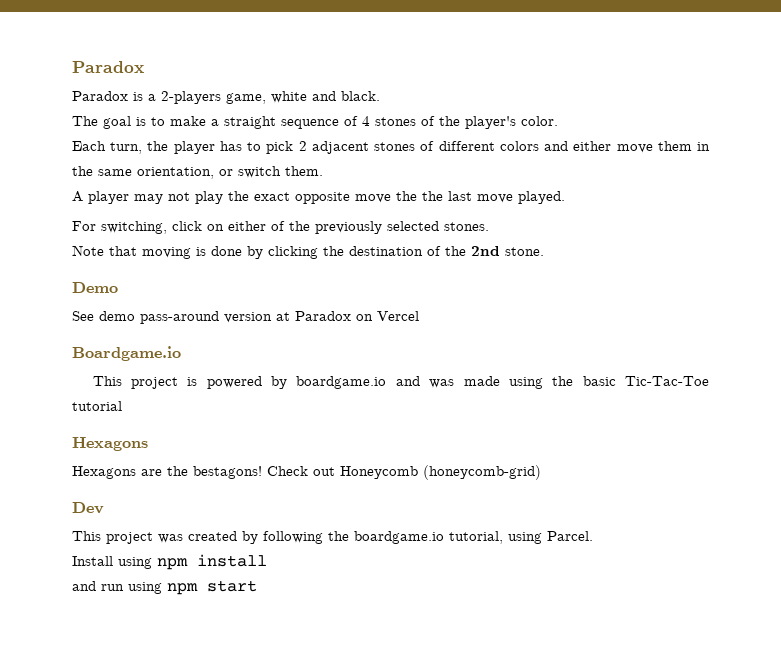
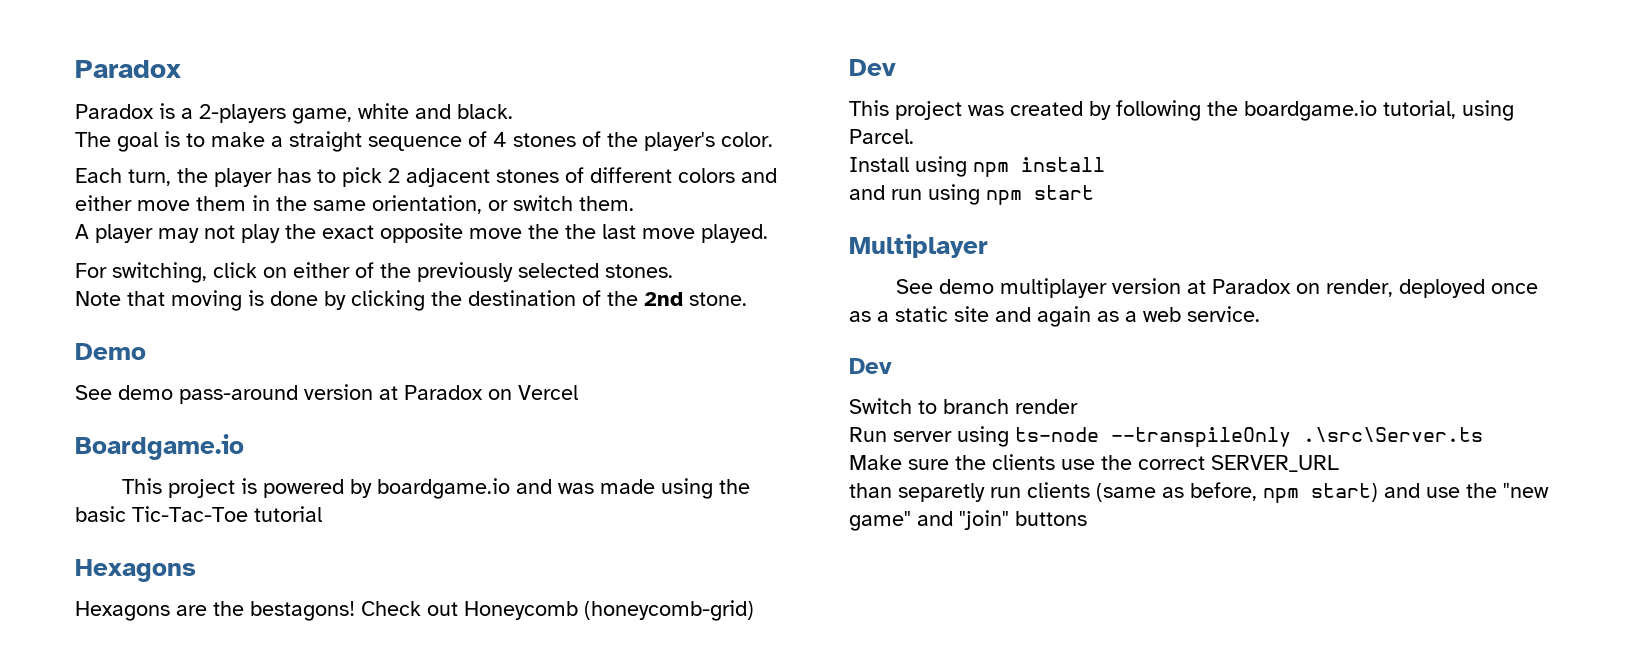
(257, 586) none -> [849,234,988,258] [895,278,1538,298] [849,306,1260,327] [849,358,892,374] [849,398,1078,414] [849,426,1483,447] [849,454,1339,472] [849,482,1549,503] [849,510,1087,531] // Multiplayer // See demo multiplayer version at Paradox on render, deployed once as a static site and again as a web service. // Dev // Switch to branch render // Run server using ts-node --transpileOnly .\src\Server.ts // Make sure the clients use the correct SERVER_URL // than separetly run clients (same as before, npm start) and use the "new game" and "join" buttons

